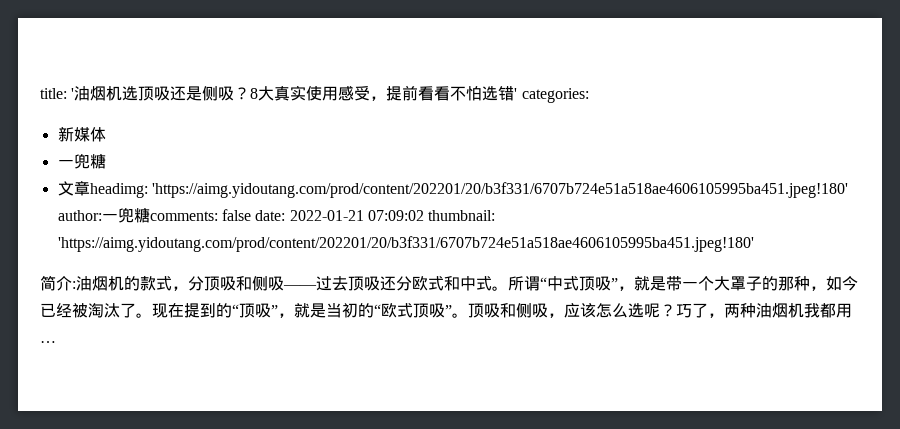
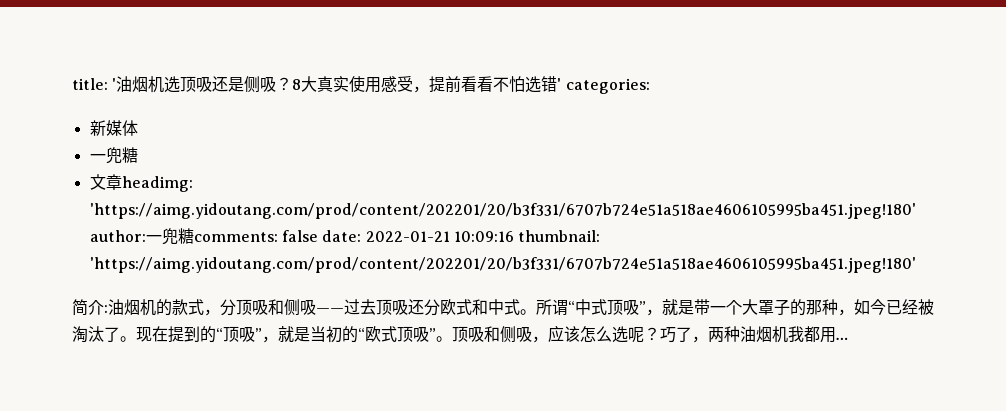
[367,210,424,221] 07:09:02 -> [453,231,514,242] 10:09:16

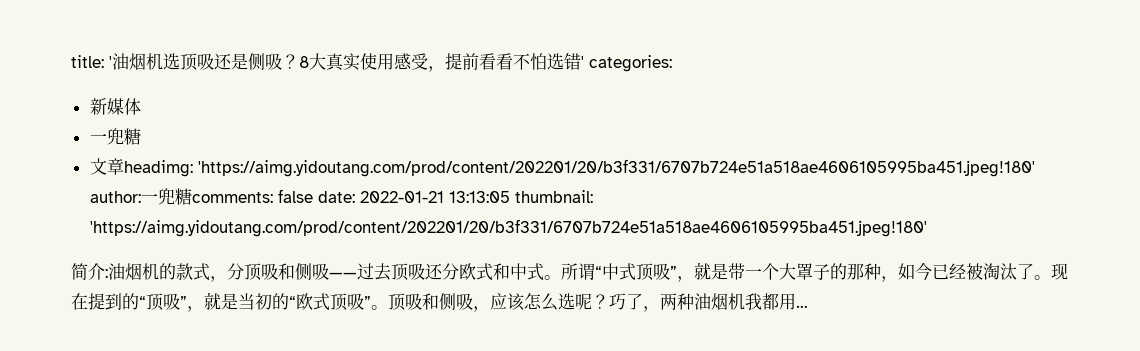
[453,231,514,242] 10:09:16 -> [448,191,510,203] 13:13:05

